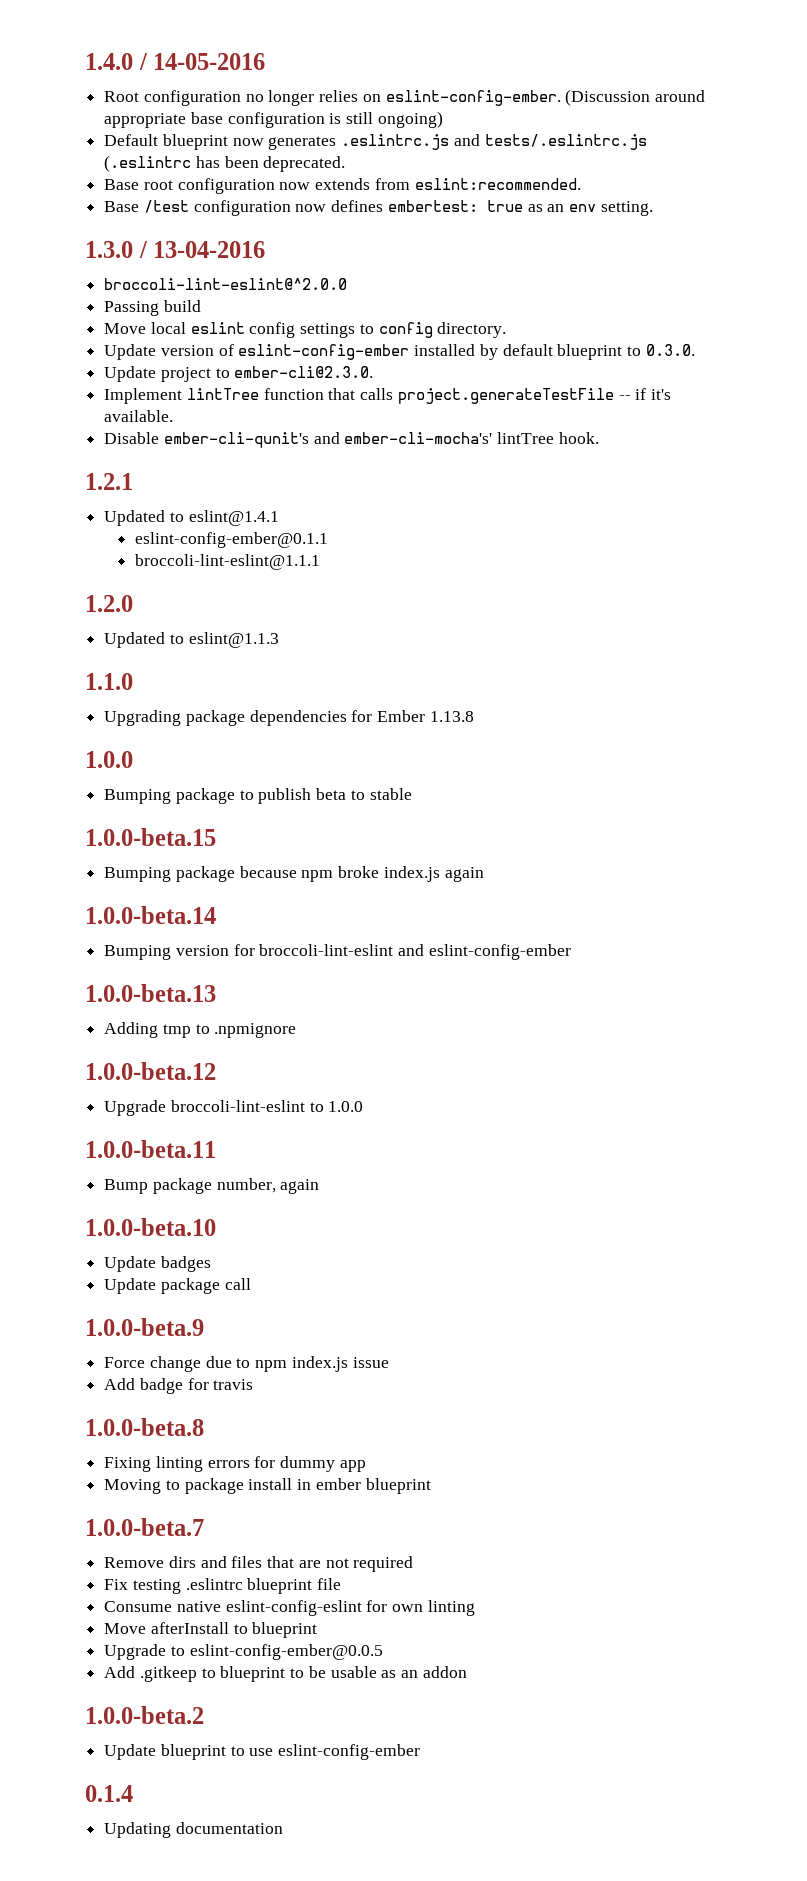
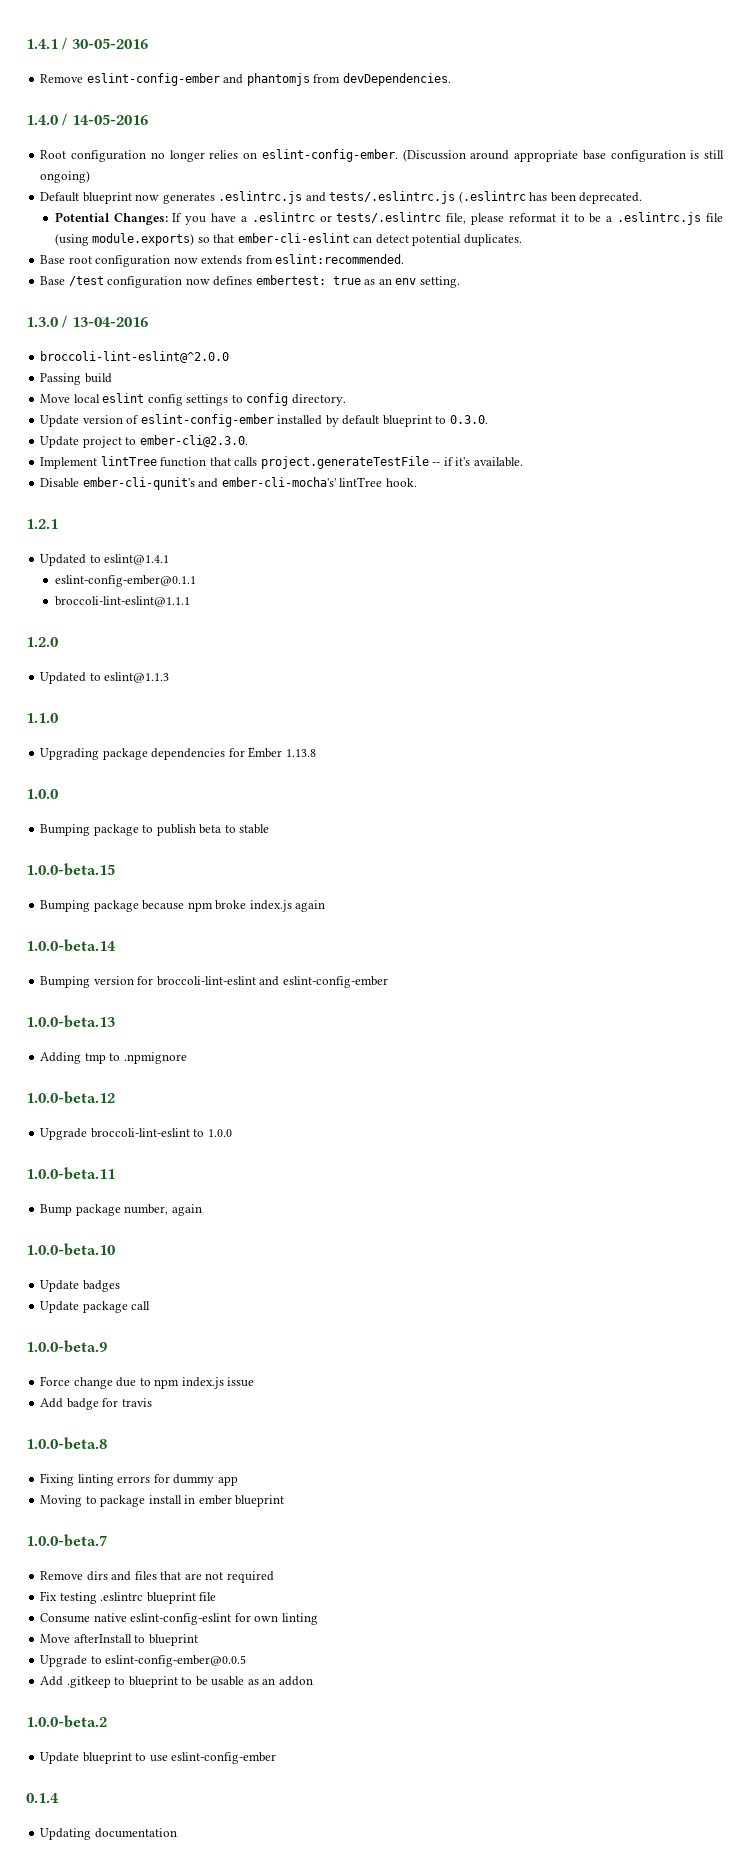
(85, 61) none -> [26,37,148,50] [40,73,451,86] 1.4.1 / 30-05-2016 // Remove eslint-config-ember and phantomjs from devDependencies. //
(346, 164) none -> [54,212,724,225] [54,233,522,246] // Potential Changes: If you have a .eslintrc or tests/.eslintrc file, please reformat it to be a .eslintrc.js file (using module.exports) so that ember-cli-eslint can detect potential duplicates.

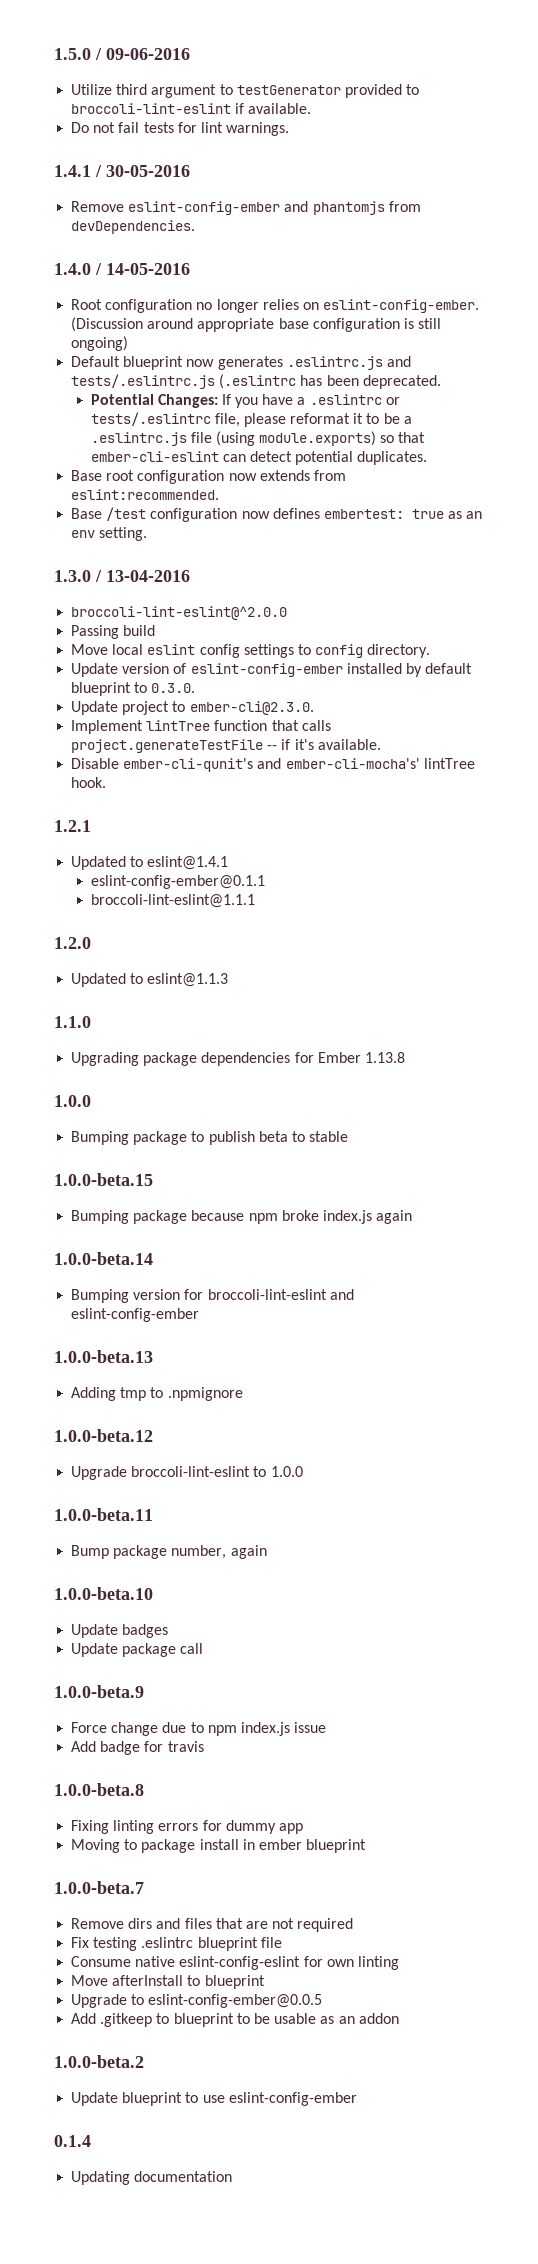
(26, 44) none -> [54,48,190,60] [71,84,420,98] [71,103,312,114] [71,122,290,136] 1.5.0 / 09-06-2016 // Utilize third argument to testGenerator provided to broccoli-lint-eslint if available. // Do not fail tests for lint warnings. //

